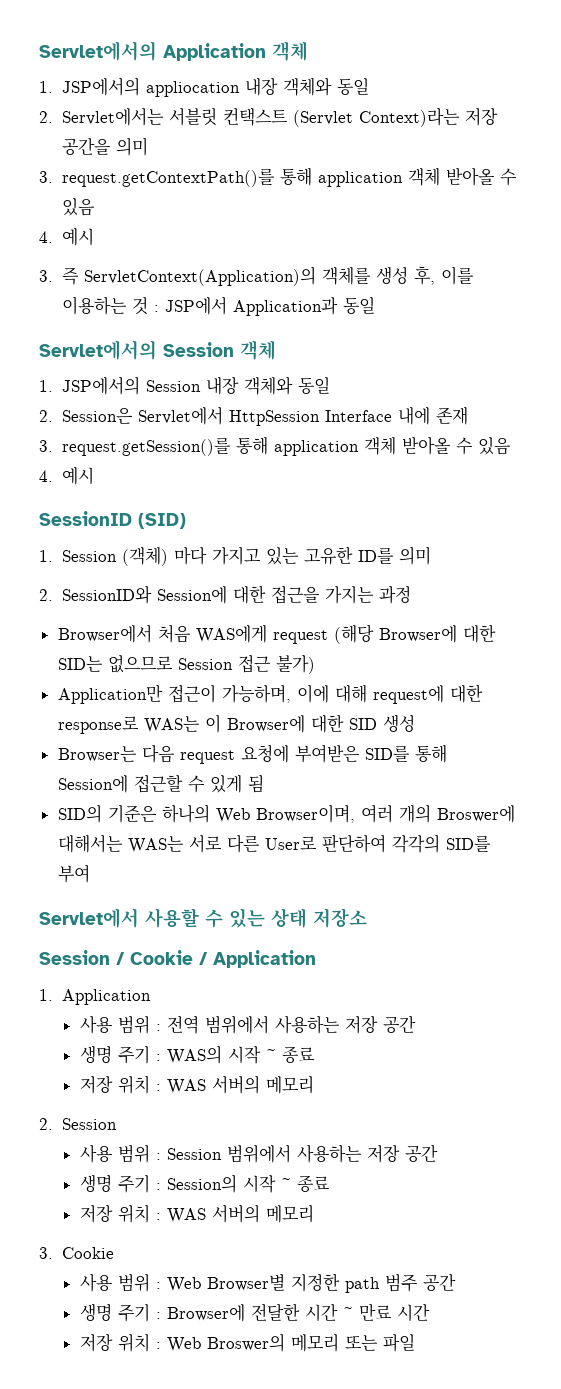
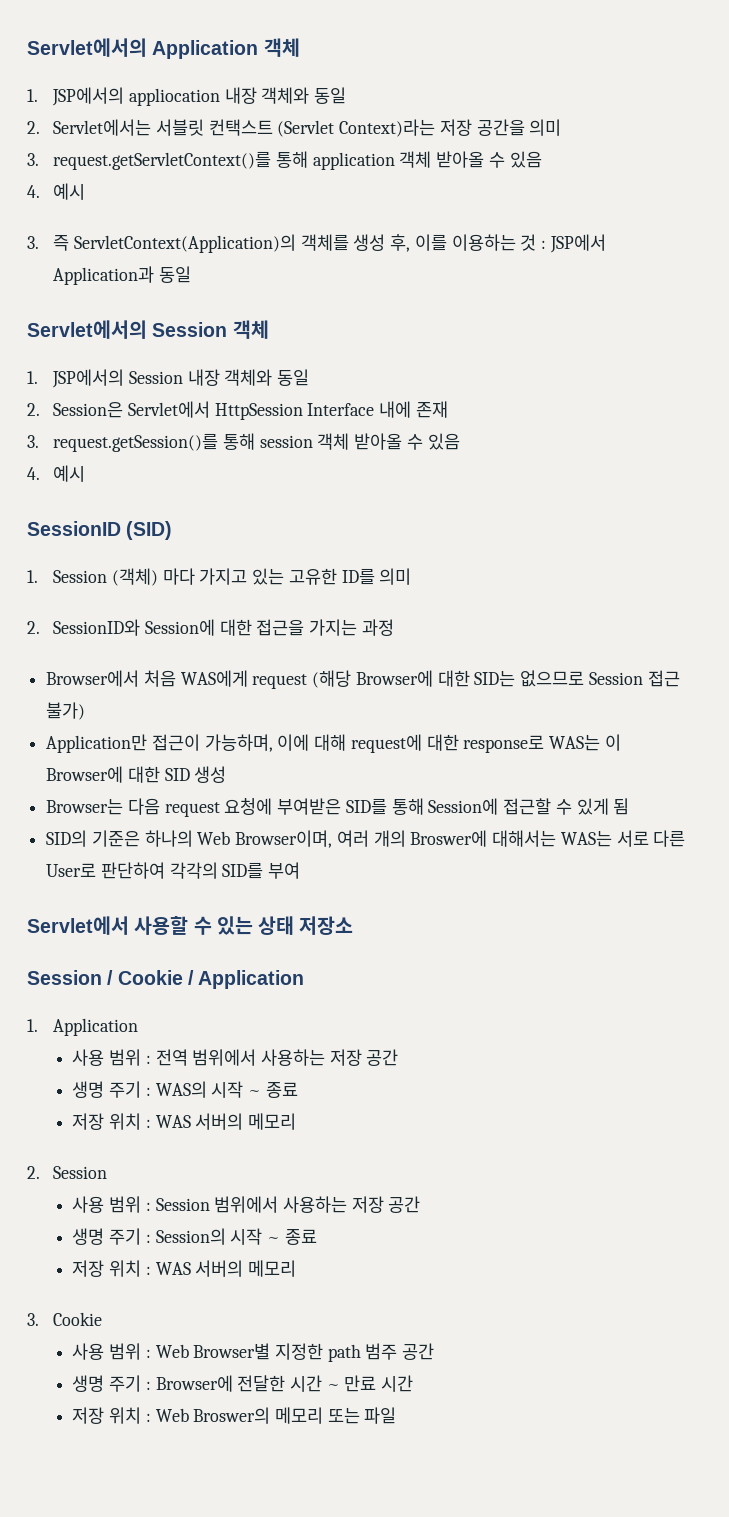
[61,169,275,187] request.getContextPath()를 -> [53,151,272,170] request.getServletContext()를
[273,440,359,456] application -> [259,435,313,448] session

